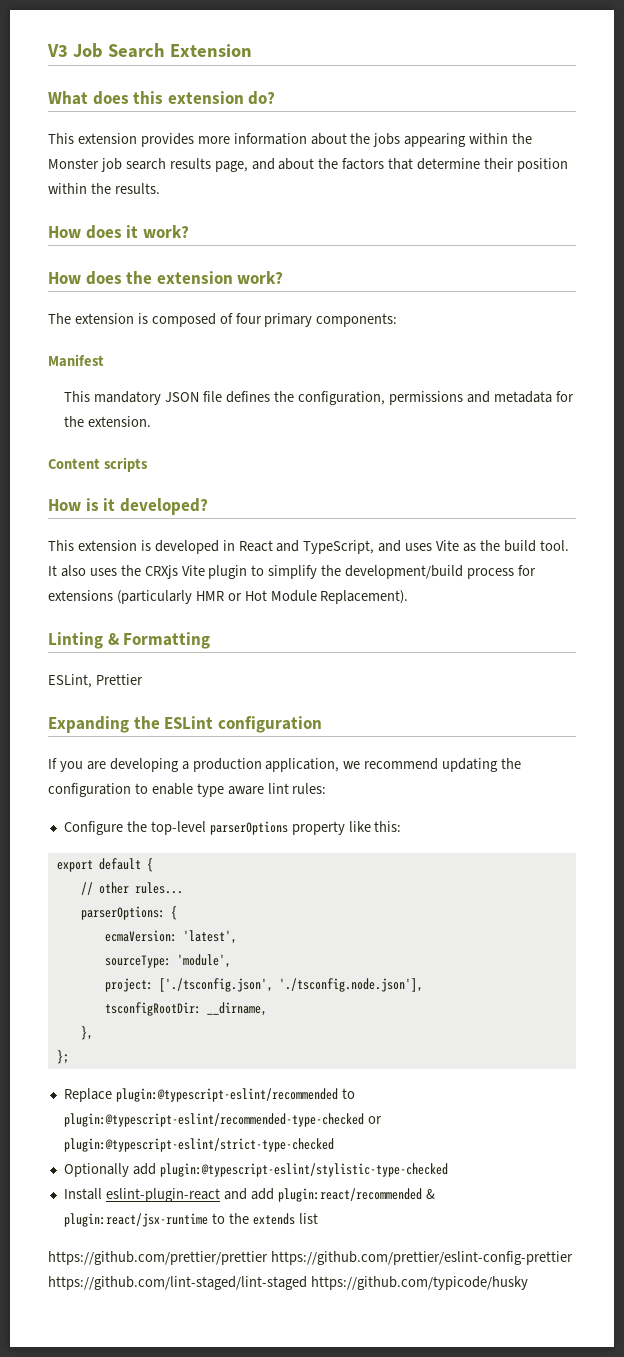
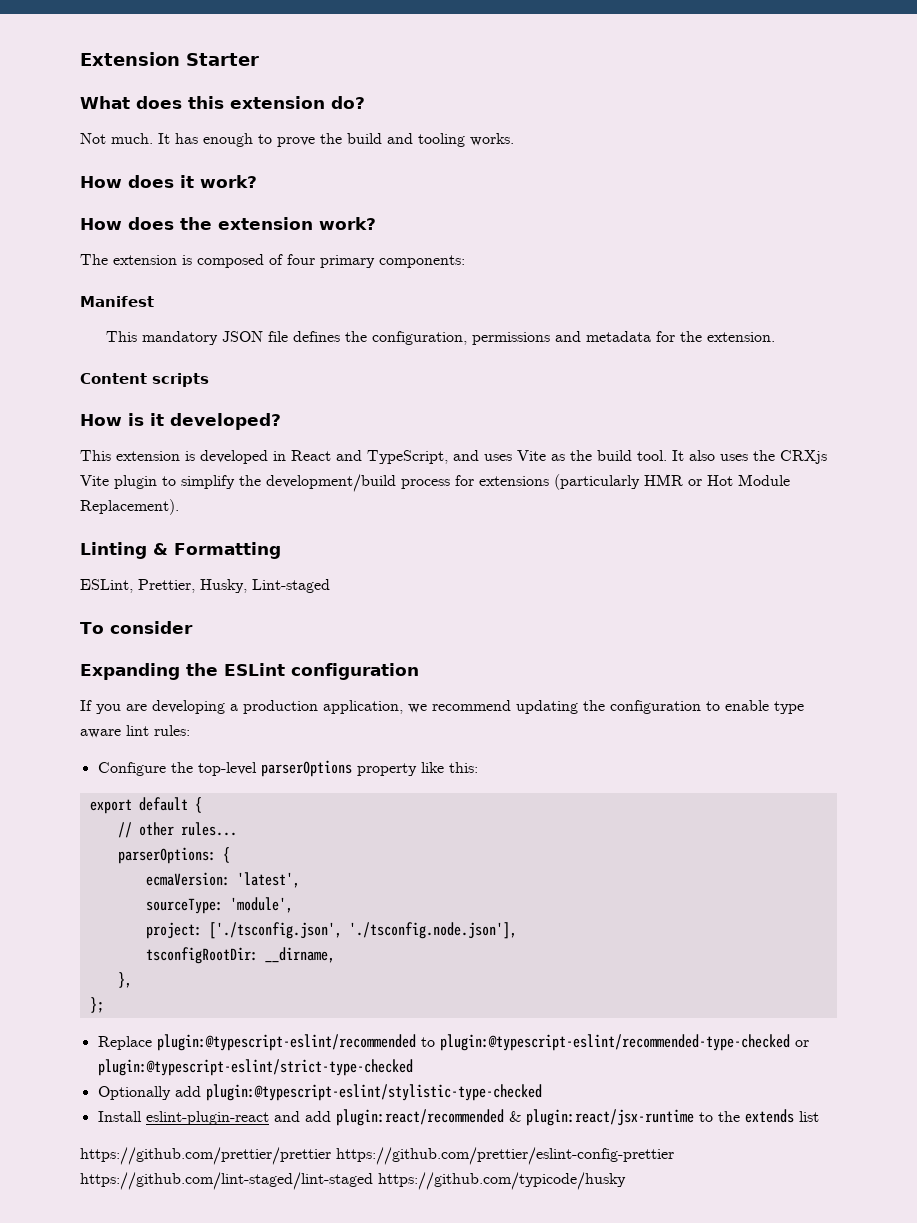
[47,43,165,58] V3 Job Search -> (80, 59) none
(252, 50) none -> [186,53,259,66] Starter
[48,133,533,147] [48,158,568,172] [48,183,160,194] This extension provides more information about the jobs appearing within the Monster job search results page, and about the factors that determine their position within the results. -> [80,133,514,147] Not much. It has enough to prove the build and tooling works.
[95,674,143,685] Prettier -> [138,579,330,593] [80,621,193,634] Prettier, Husky, Lint-staged // To consider

